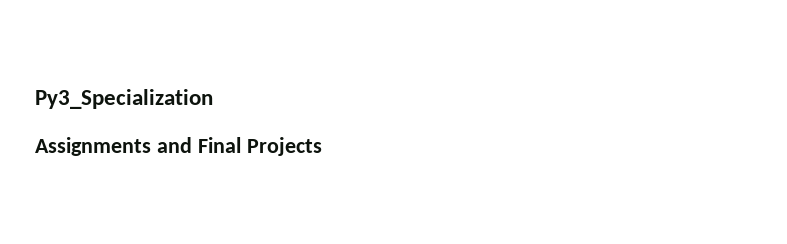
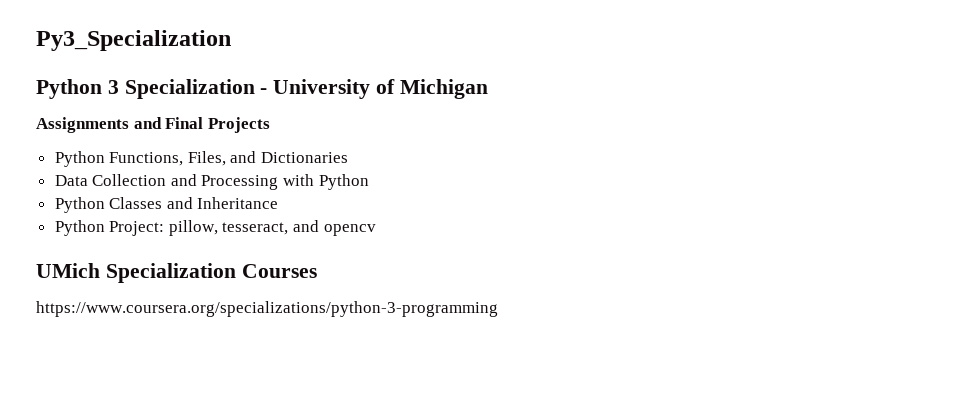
[35,137,322,156] Assignments and Final Projects -> [36,79,488,99] [36,117,270,133] [54,151,349,167] [54,174,369,190] [54,197,279,213] [54,220,376,236] [36,263,317,283] [36,301,498,317] Python 3 Specialization - University of Michigan // Assignments and Final Projects // Python Functions, Files, and Dictionaries // Data Collection and Processing with Python // Python Classes and Inheritance // Python Project: pillow, tesseract, and opencv // UMich Specialization Courses // https://www.coursera.org/specializations/python-3-programming

